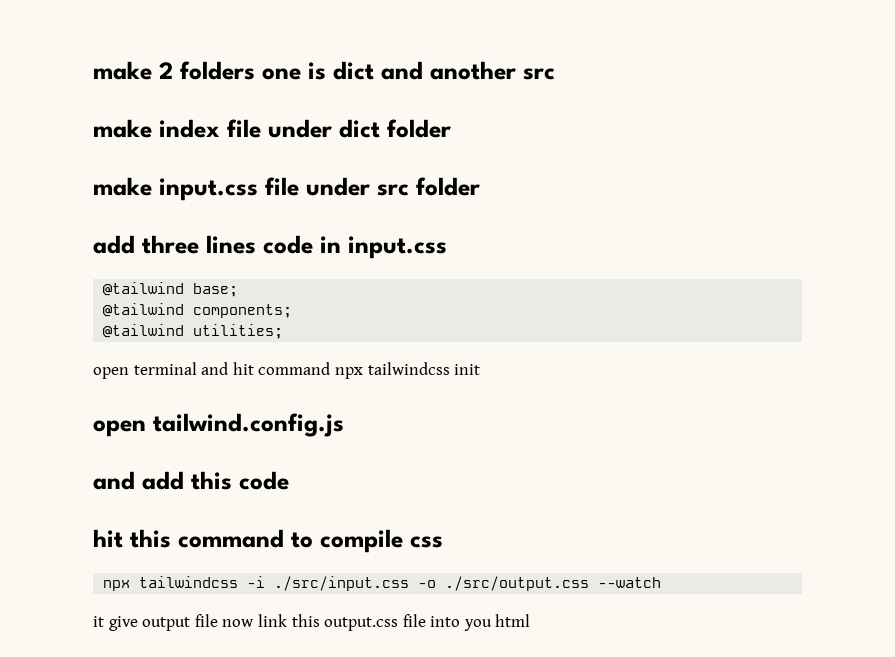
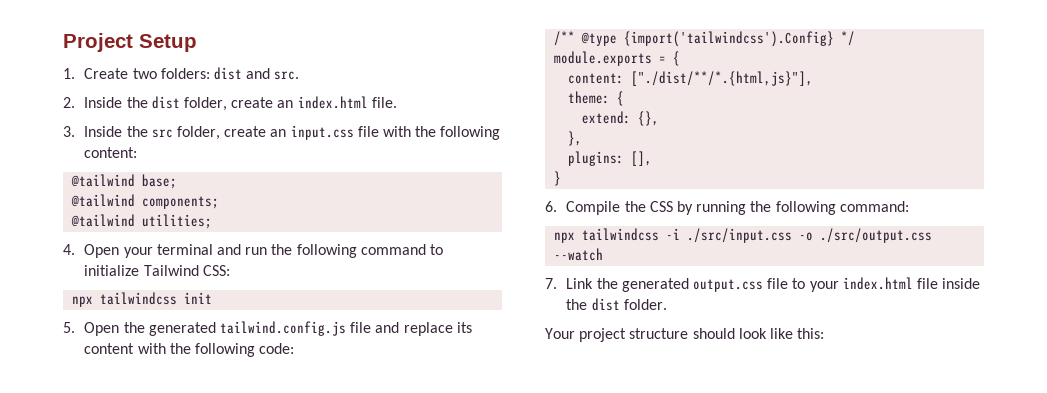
[93,61,555,80] [93,119,451,138] [93,177,480,201] [93,235,447,259] make 2 folders one is dict and another src // make index file under dict folder // make input.css file under src folder // add three lines code in input.css -> [63,33,197,52] [63,67,300,80] [63,96,397,111] [63,125,501,140] [84,147,138,158] Project Setup // 1. Create two folders: dist and src. // 2. Inside the dist folder, create an index.html file. // 3. Inside the src folder, create an input.css file with the following content:
[93,362,481,379] [93,413,344,437] [93,471,289,490] [93,529,443,553] open terminal and hit command npx tailwindcss init // open tailwind.config.js // and add this code // hit this command to compile css -> [63,244,443,258] [84,265,230,276] [72,292,213,307] [63,321,472,336] [84,343,295,357] [554,31,856,47] [554,51,681,66] [568,71,814,86] [568,91,625,106] [582,111,660,126] [568,131,583,146] [568,151,653,166] [554,171,562,186] [545,201,909,215] 4. Open your terminal and run the following command to initialize Tailwind CSS: // npx tailwindcss init // 5. Open the generated tailwind.config.js file and replace its content with the following code: // /** @type {import('tailwindcss').Config} */ // module.exports = { // content: ["./dist/**/*.{html,js}"], // theme: { // extend: {}, // }, // plugins: [], // } // 6. Compile the CSS by running the following command:
[93,614,531,631] it give output file now link this output.css file into you html -> [545,277,981,292] [566,298,667,311] [545,328,825,342] 7. Link the generated output.css file to your index.html file inside the dist folder. // Your project structure should look like this:

